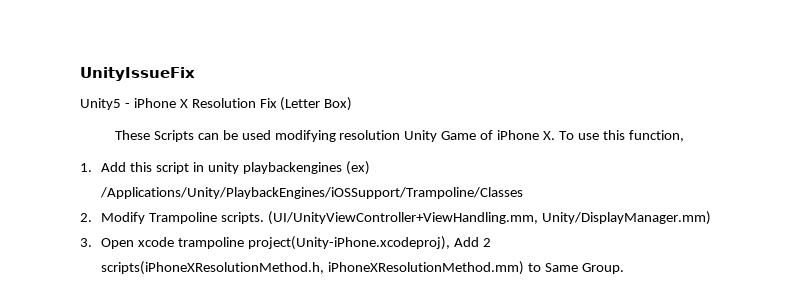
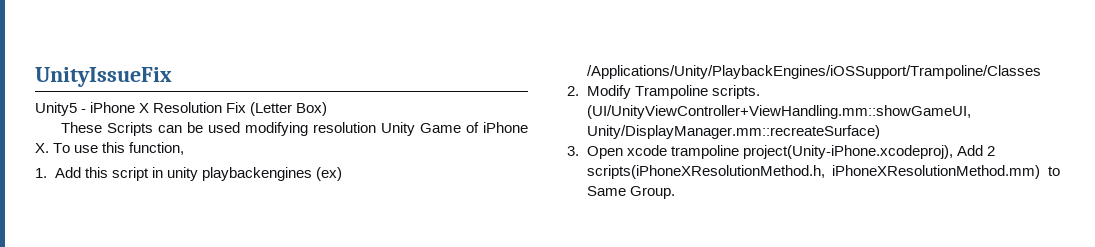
[267,211,711,225] (UI/UnityViewController+ViewHandling.mm, Unity/DisplayManager.mm) -> [586,105,971,119] [586,125,880,139] (UI/UnityViewController+ViewHandling.mm::showGameUI, Unity/DisplayManager.mm::recreateSurface)

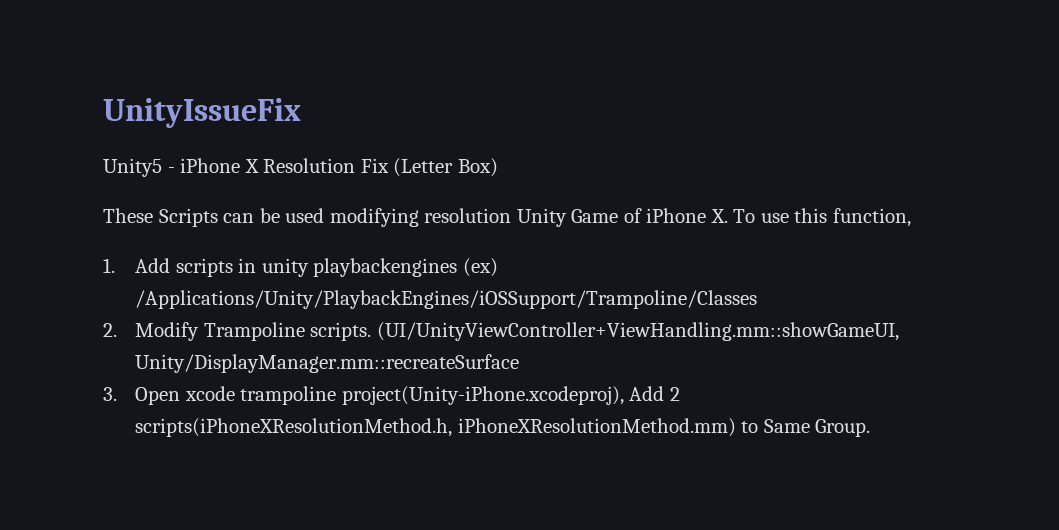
[84,167,149,181] this script -> [175,258,233,277] scripts
[586,125,880,139] Unity/DisplayManager.mm::recreateSurface) -> [134,354,519,373] Unity/DisplayManager.mm::recreateSurface

